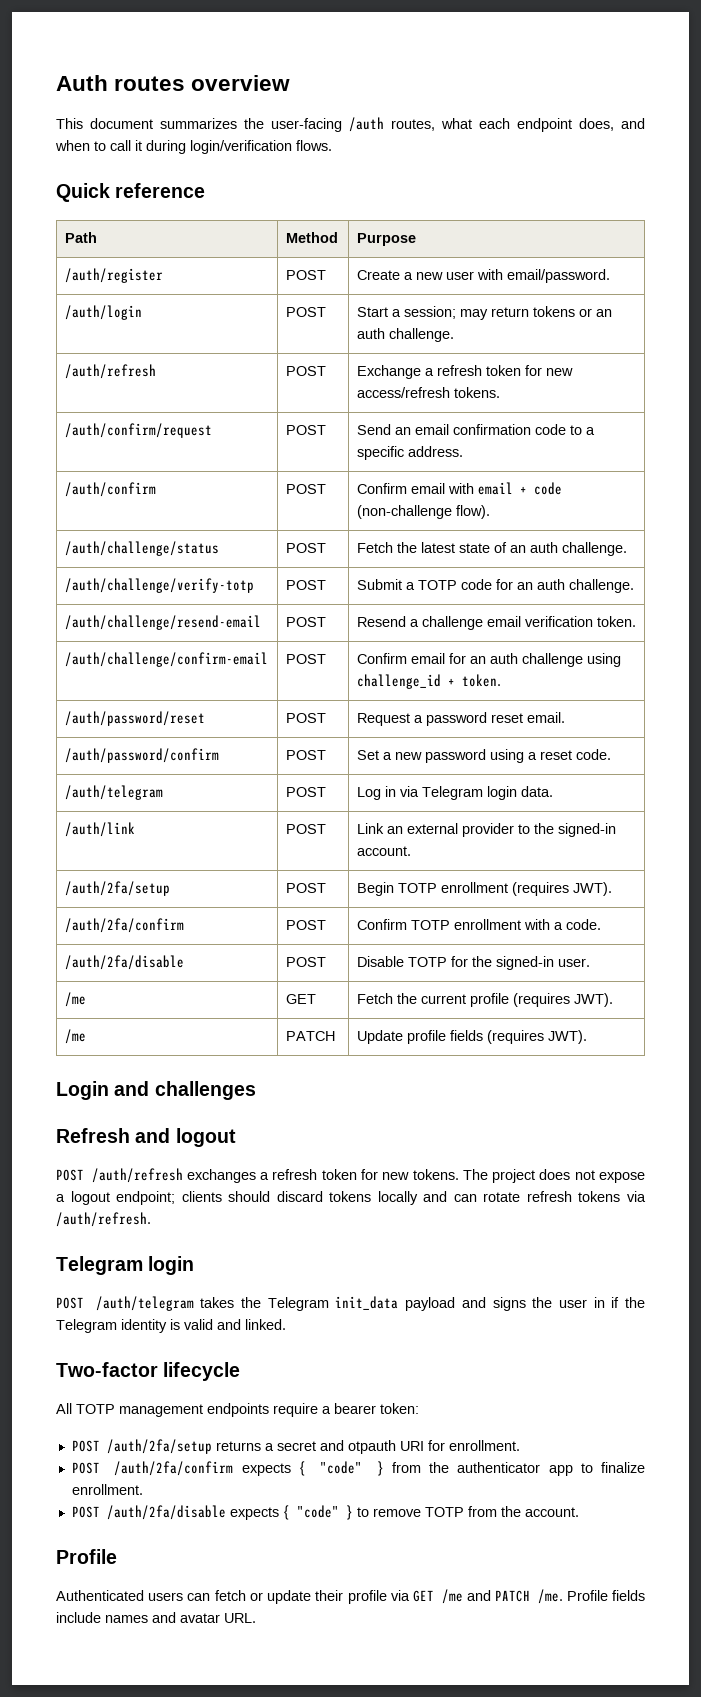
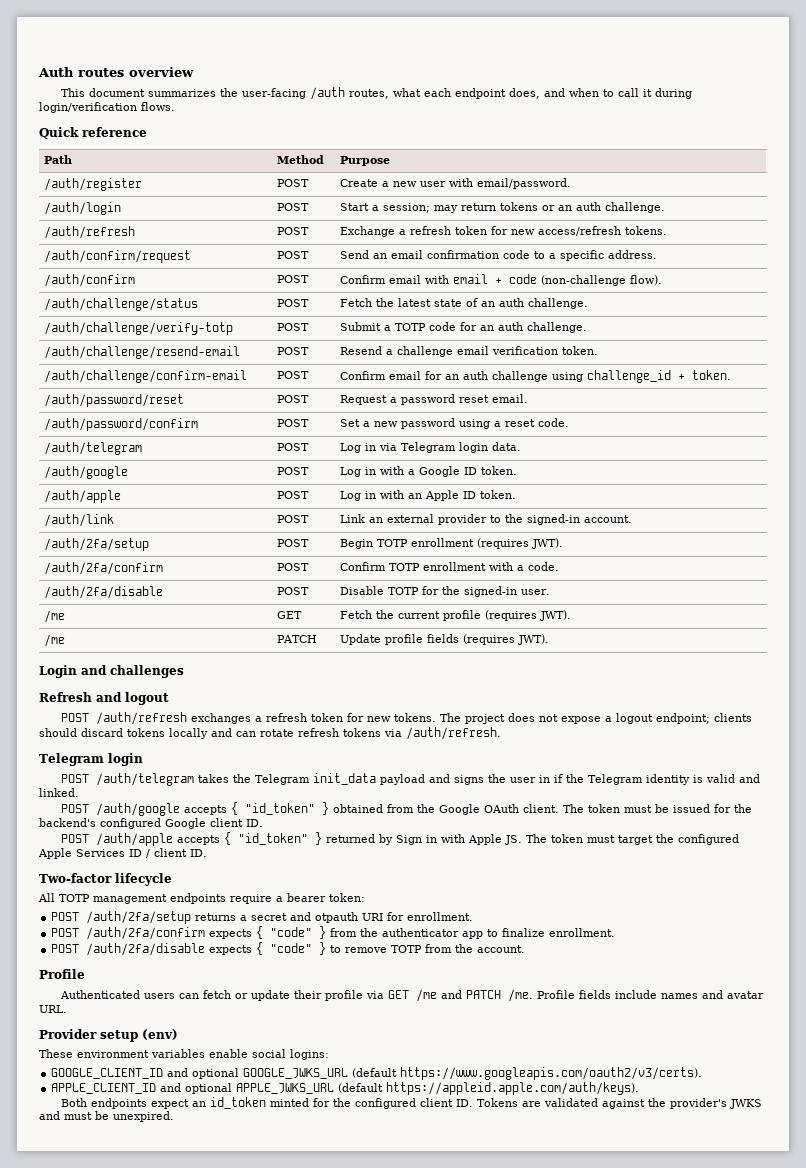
(553, 791) none -> [43,466,128,479] [276,467,309,475] [339,466,517,477] [43,490,121,503] [276,491,309,499] [339,490,516,501] // /auth/google | POST | Log in with a Google ID token. // /auth/apple | POST | Log in with an Apple ID token.
(286, 1324) none -> [60,802,752,816] [39,818,263,829] [60,832,739,846] [38,848,207,859] // POST /auth/google accepts { "id_token" } obtained from the Google OAuth client. The token must be issued for the backend's configured Google client ID. // POST /auth/apple accepts { "id_token" } returned by Sign in with Apple JS. The token must target the configured Apple Services ID / client ID.
(256, 1618) none -> [39,1029,178,1042] [39,1049,329,1060] [51,1067,703,1080] [51,1082,640,1095] [60,1097,762,1109] [39,1111,174,1122] // Provider setup (env) // These environment variables enable social logins: // GOOGLE_CLIENT_ID and optional GOOGLE_JWKS_URL (default https://www.googleapis.com/oauth2/v3/certs). // APPLE_CLIENT_ID and optional APPLE_JWKS_URL (default https://appleid.apple.com/auth/keys). // Both endpoints expect an id_token minted for the configured client ID. Tokens are validated against the provider's JWKS and must be unexpired.

